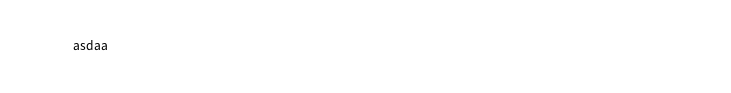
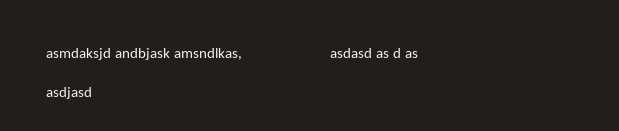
[73,40,108,51] asdaa -> [46,48,242,60] [46,87,92,99] [330,48,418,58] asmdaksjd andbjask amsndlkas, // asdjasd // asdasd as d as

